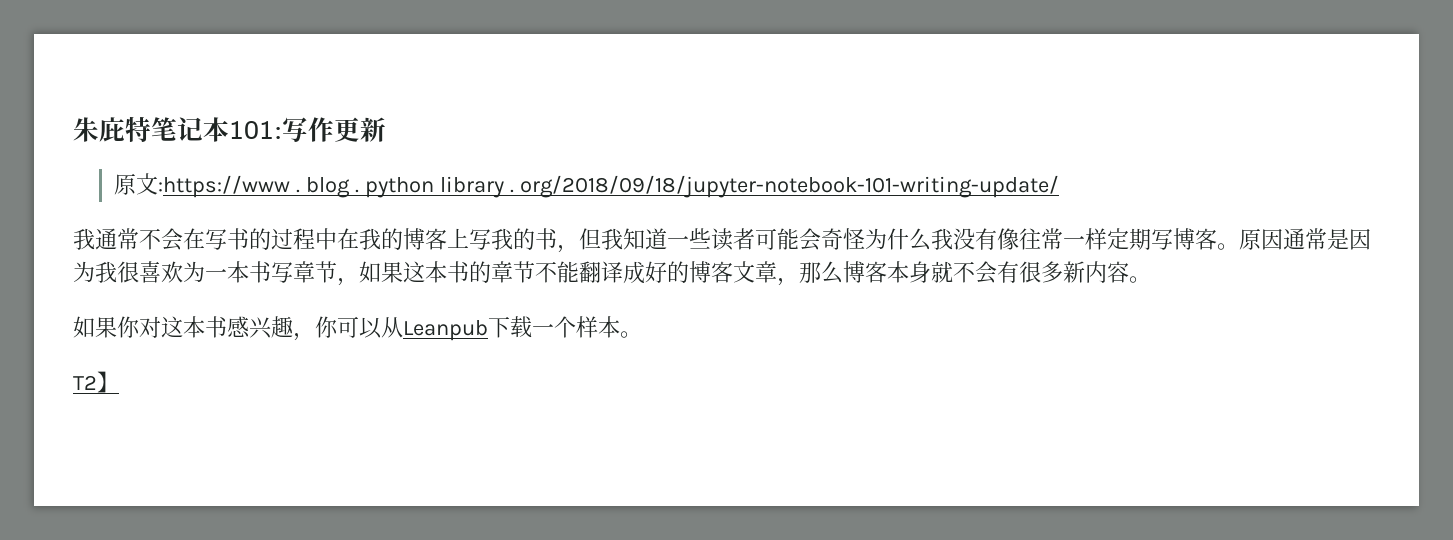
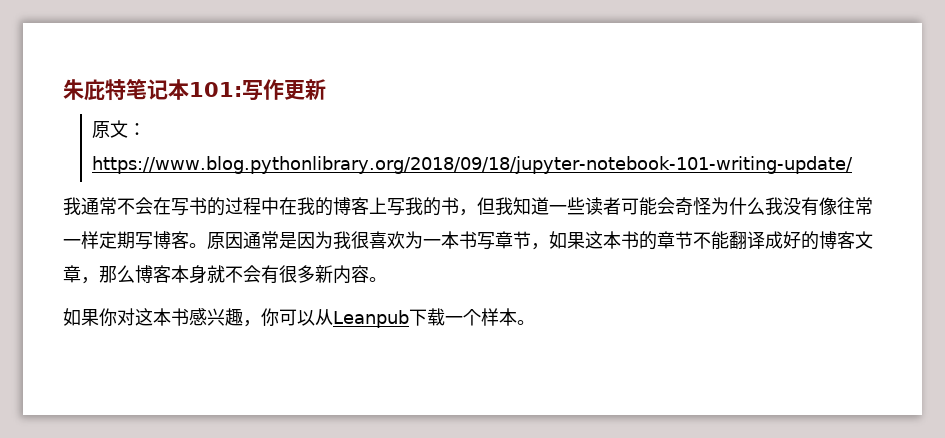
[158,175,1059,198] :https://www . blog . python library . org/2018/09/18/jupyter-notebook-101-writing-update/ -> [128,123,147,136] [92,156,854,174] ：https://www.blog.pythonlibrary.org/2018/09/18/jupyter-notebook-101-writing-update/
[73,371,119,393] // T2】 -> (535, 322) none

